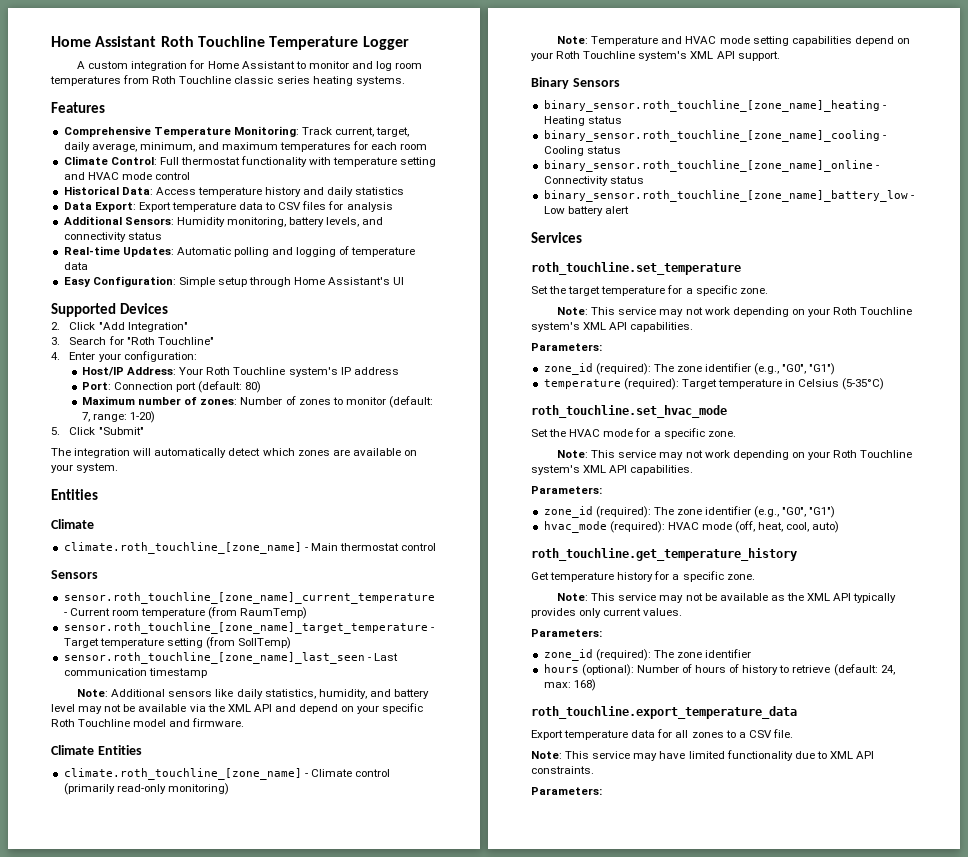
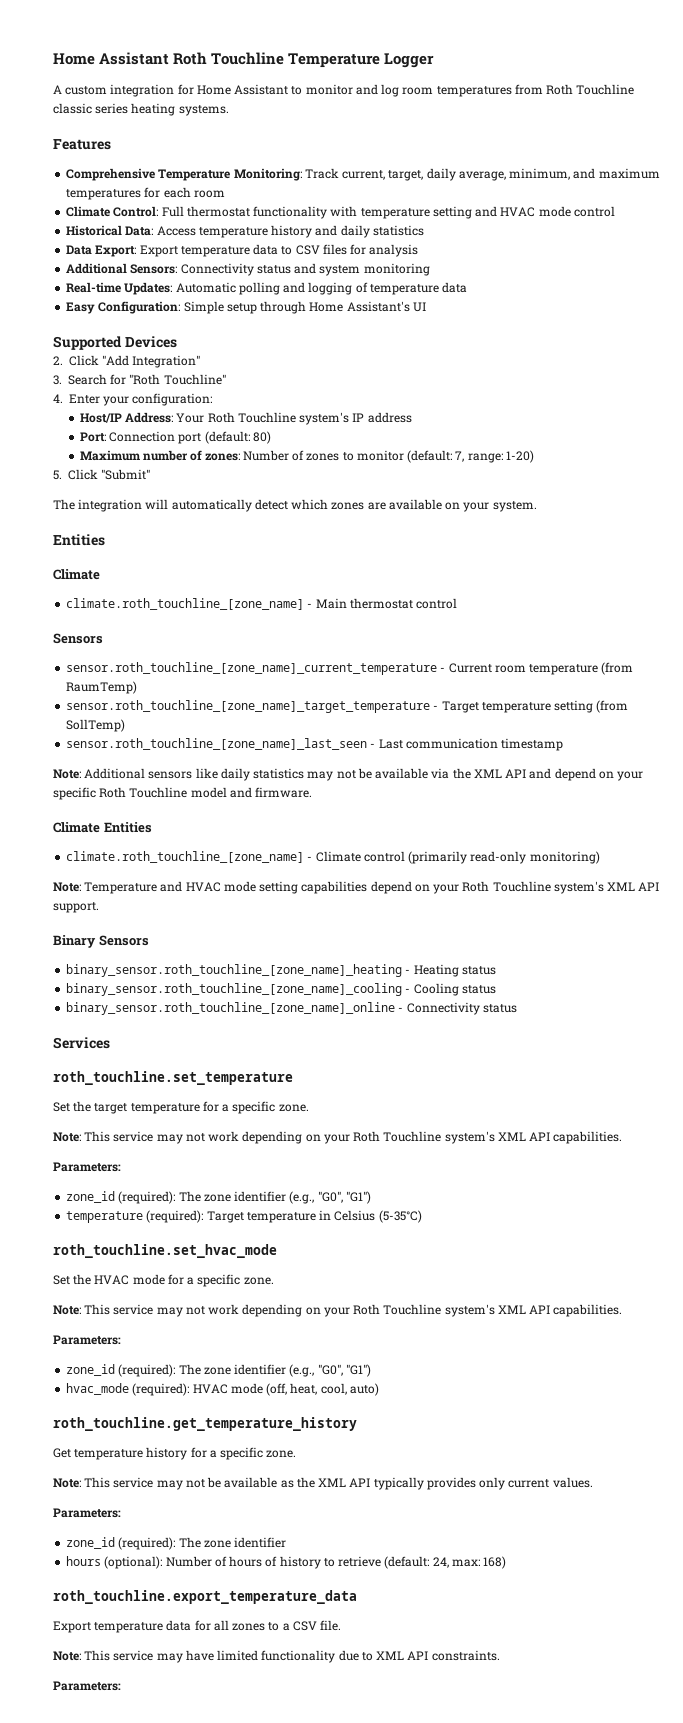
[176,217,384,227] [63,232,162,242] Humidity monitoring, battery levels, and connectivity status -> [180,263,430,276] Connectivity status and system monitoring
[264,689,429,699] [51,704,75,712] statistics, humidity, and battery level -> [253,768,305,779] statistics
[543,190,914,202] [543,206,629,216] // binary_sensor.roth_touchline_[zone_name]_battery_low - Low battery alert -> (517, 1008) none

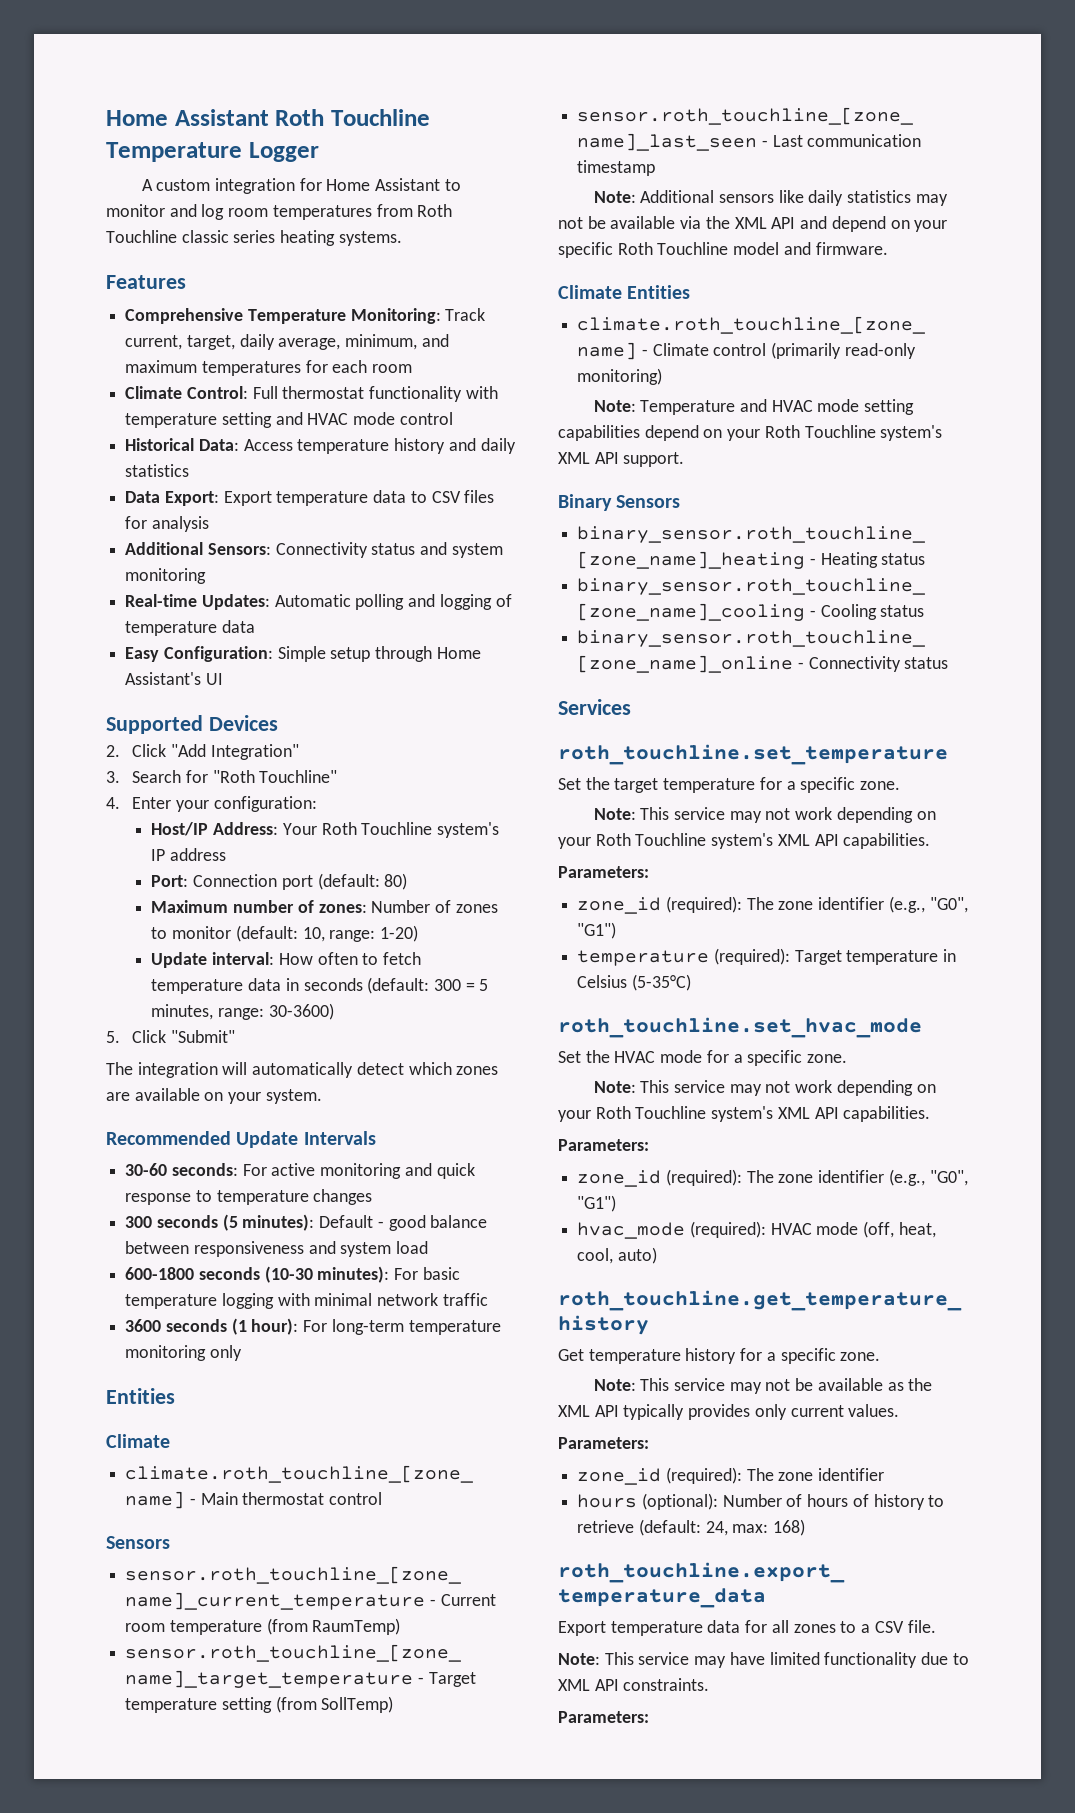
[455,451,465,462] 7, -> [302,927,325,942] 10,
(534, 456) none -> [151,952,421,968] [151,977,489,994] [151,1003,334,1020] // Update interval: How often to fetch temperature data in seconds (default: 300 = 5 minutes, range: 30-3600)
(537, 506) none -> [106,1131,376,1148] [125,1163,475,1179] [125,1189,373,1205] [125,1214,488,1231] [125,1241,429,1257] [125,1266,460,1283] [125,1293,488,1309] [125,1318,501,1335] [125,1345,242,1361] // Recommended Update Intervals // 30-60 seconds: For active monitoring and quick response to temperature changes // 300 seconds (5 minutes): Default - good balance between responsiveness and system load // 600-1800 seconds (10-30 minutes): For basic temperature logging with minimal network traffic // 3600 seconds (1 hour): For long-term temperature monitoring only

